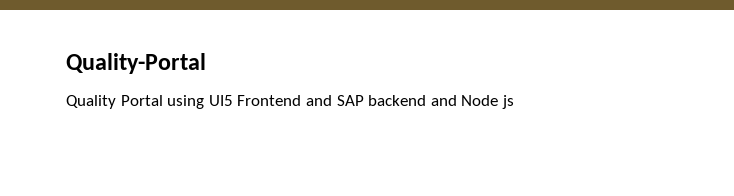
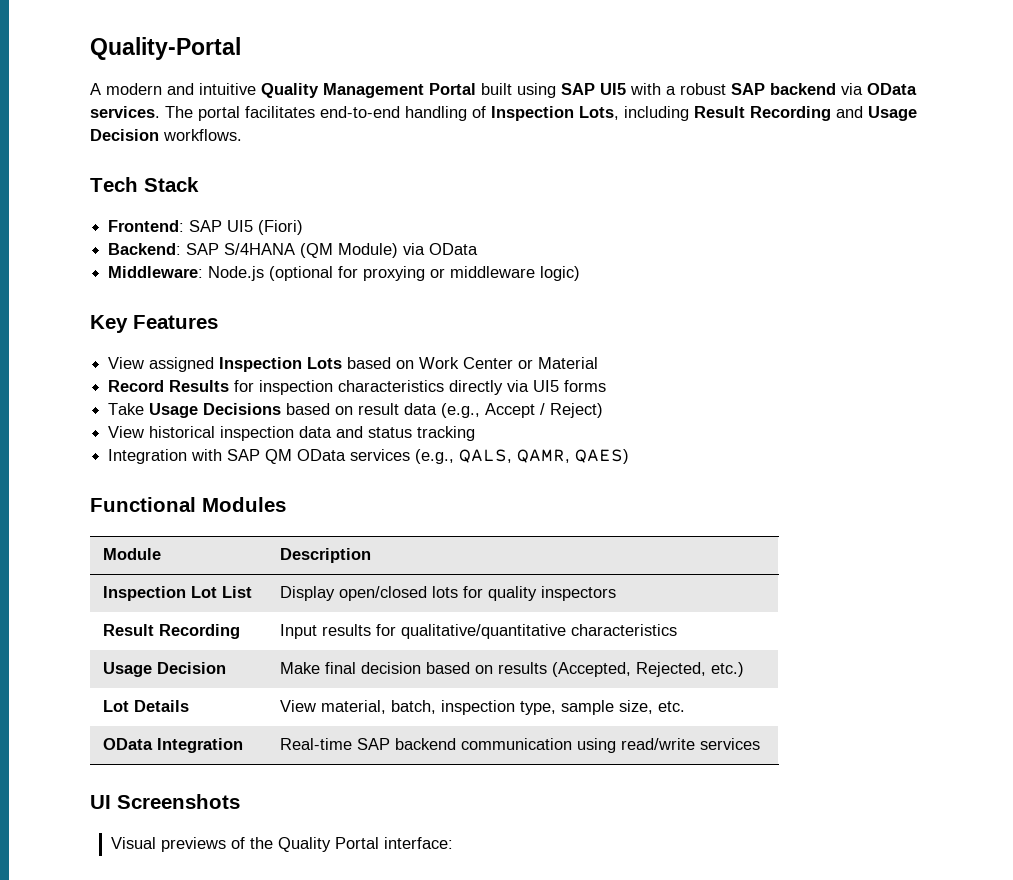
[66,95,514,109] Quality Portal using UI5 Frontend and SAP backend and Node js -> [90,83,917,98] [90,106,917,121] [90,129,242,141] [90,177,199,192] [108,220,304,235] [108,243,479,258] [108,266,581,281] [90,315,218,333] [108,357,599,372] [108,380,607,395] [108,403,604,418] [108,426,476,441] [108,449,630,464] [90,497,286,512] [102,548,161,560] [279,548,371,563] [102,586,252,601] [279,586,616,601] [102,624,240,639] [279,624,677,639] [102,662,226,677] [279,662,744,677] [102,700,189,712] [279,700,685,715] [102,738,243,753] [279,738,760,753] [90,794,240,809] [110,837,453,852] A modern and intuitive Quality Management Portal built using SAP UI5 with a robust SAP backend via OData services. The portal facilitates end-to-end handling of Inspection Lots, including Result Recording and Usage Decision workflows. // Tech Stack // Frontend: SAP UI5 (Fiori) // Backend: SAP S/4HANA (QM Module) via OData // Middleware: Node.js (optional for proxying or middleware logic) // Key Features // View assigned Inspection Lots based on Work Center or Material // Record Results for inspection characteristics directly via UI5 forms // Take Usage Decisions based on result data (e.g., Accept / Reject) // View historical inspection data and status tracking // Integration with SAP QM OData services (e.g., QALS, QAMR, QAES) // Functional Modules // Module | Description // Inspection Lot List | Display open/closed lots for quality inspectors // Result Recording | Input results for qualitative/quantitative characteristics // Usage Decision | Make final decision based on results (Accepted, Rejected, etc.) // Lot Details | View material, batch, inspection type, sample size, etc. // OData Integration | Real-time SAP backend communication using read/write services // UI Screenshots // Visual previews of the Quality Portal interface:

